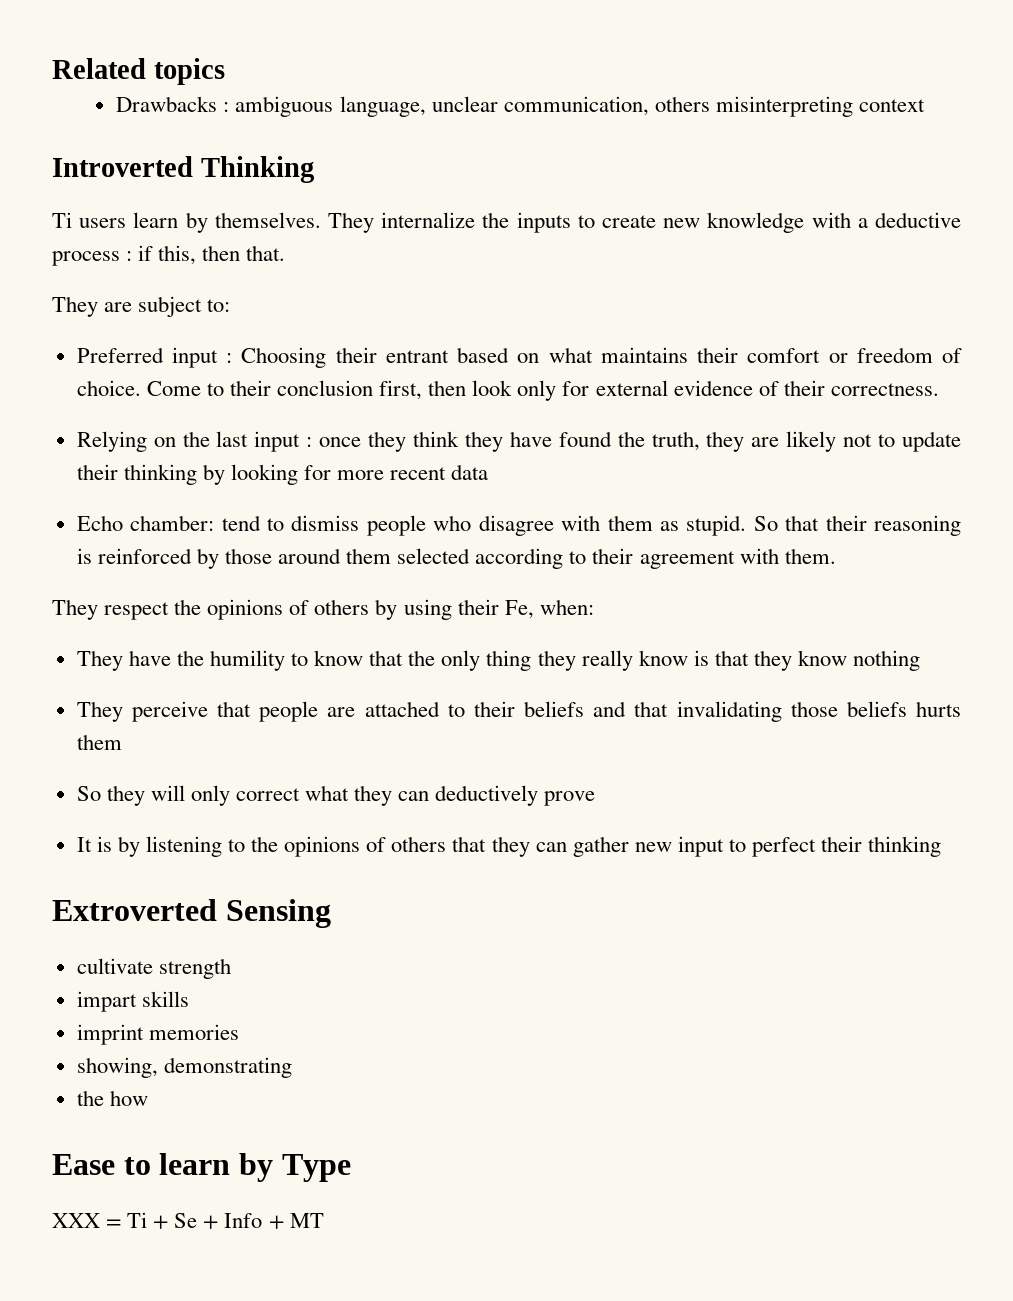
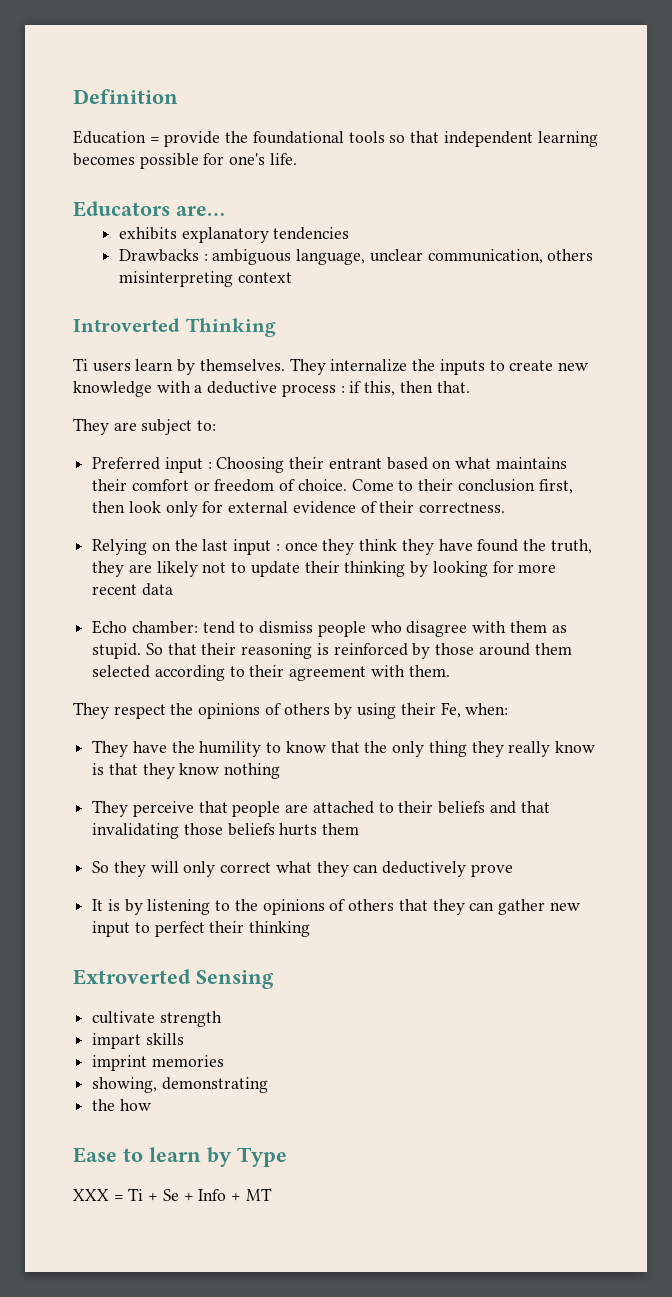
[52,58,225,85] Related topics -> [73,89,178,104] [73,130,598,147] [73,153,297,169] [73,201,225,217] [118,227,350,243] Definition // Education = provide the foundational tools so that independent learning becomes possible for one's life. // Educators are… // exhibits explanatory tendencies

